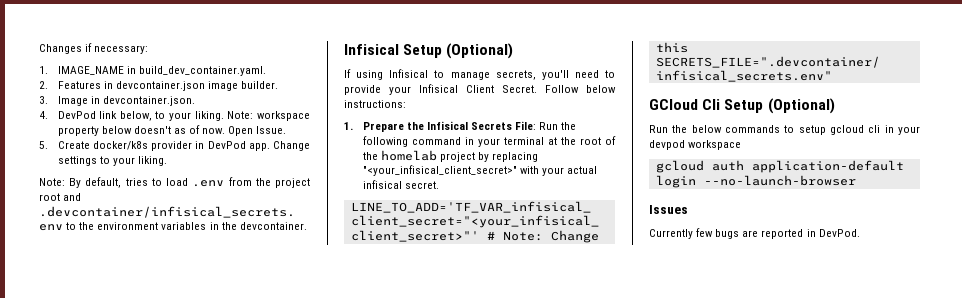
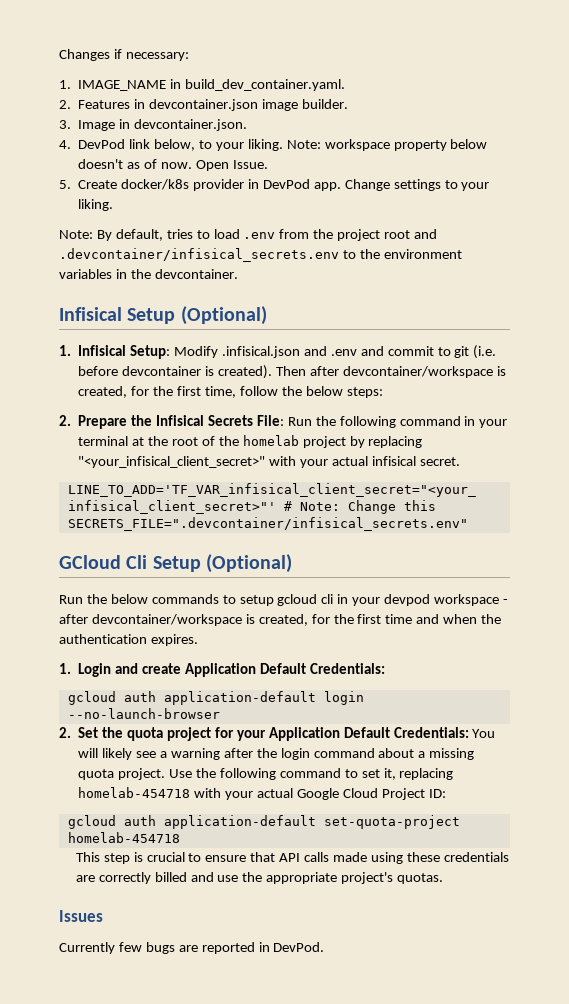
[344,69,615,80] [344,84,616,95] [344,100,406,108] [344,122,353,130] If using Infisical to manage secrets, you'll need to provide your Infisical Client Secret. Follow below instructions: // 1. -> [59,345,497,359] [78,365,506,379] [78,386,383,398] [59,415,71,426] 1. Infisical Setup: Modify .infisical.json and .env and commit to git (i.e. before devcontainer is created). Then after devcontainer/workspace is created, for the first time, follow the below steps: // 2.
(742, 145) none -> [502,599,508,604] [59,614,502,626] [59,634,198,646] [59,663,385,677] - after devcontainer/workspace is created, for the first time and when the authentication expires. // 1. Login and create Application Default Credentials:
(856, 180) none -> [59,727,496,741] [78,748,475,760] [78,768,454,780] [78,787,446,800] [67,815,460,829] [67,832,180,843] [75,852,509,864] [75,872,444,884] // 2. Set the quota project for your Application Default Credentials: You will likely see a warning after the login command about a missing quota project. Use the following command to set it, replacing homelab-454718 with your actual Google Cloud Project ID: // gcloud auth application-default set-quota-project homelab-454718 // This step is crucial to ensure that API calls made using these credentials are correctly billed and use the appropriate project's quotas.

